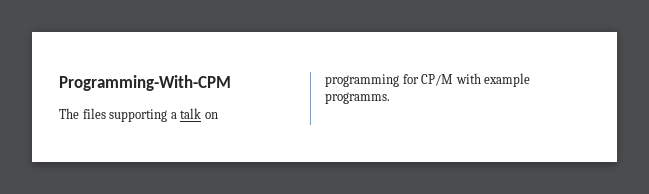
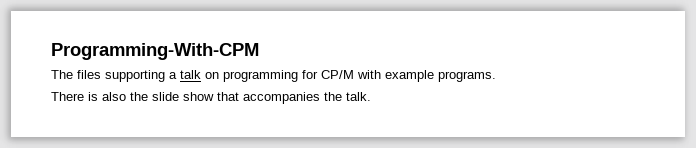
[325,92,390,104] programms. -> [438,71,496,82] [51,92,371,104] programs. // There is also the slide show that accompanies the talk.

